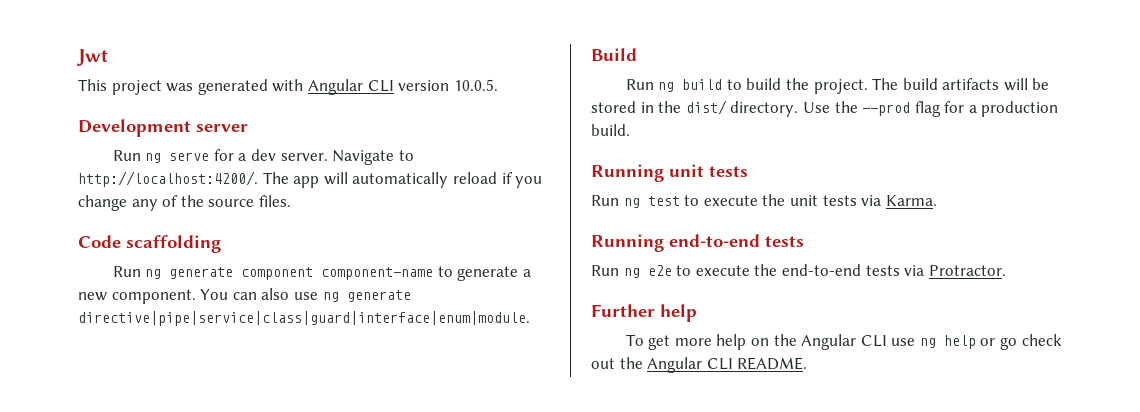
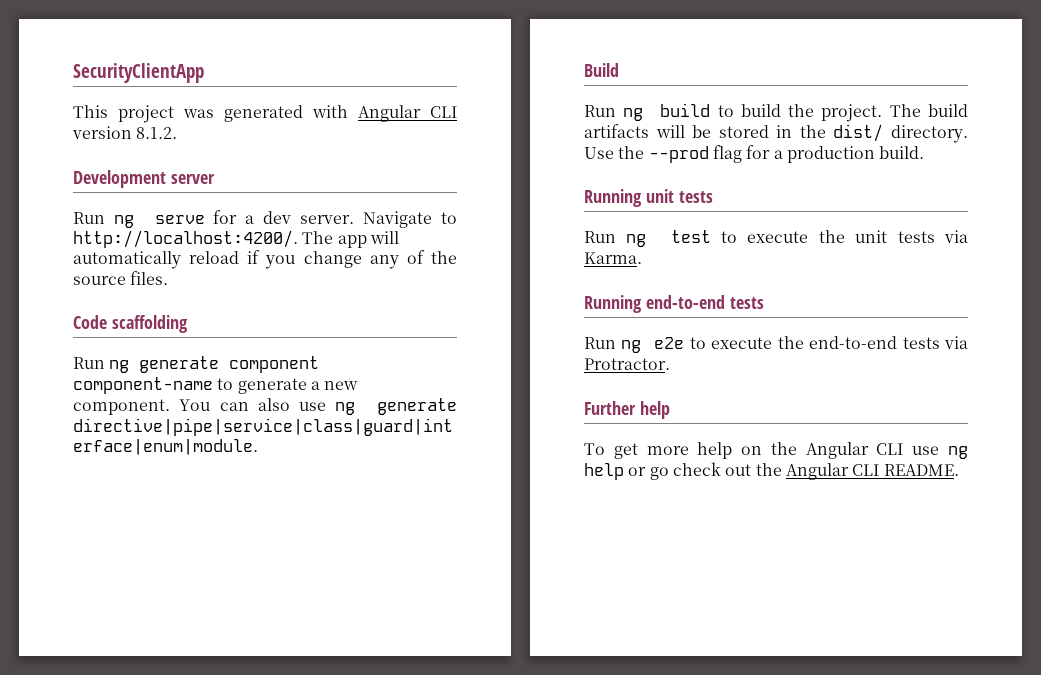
[77,49,108,66] Jwt -> [73,63,204,83] SecurityClientApp
[453,79,498,91] 10.0.5. -> [136,127,178,139] 8.1.2.

